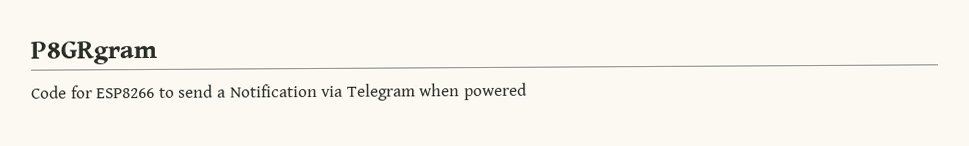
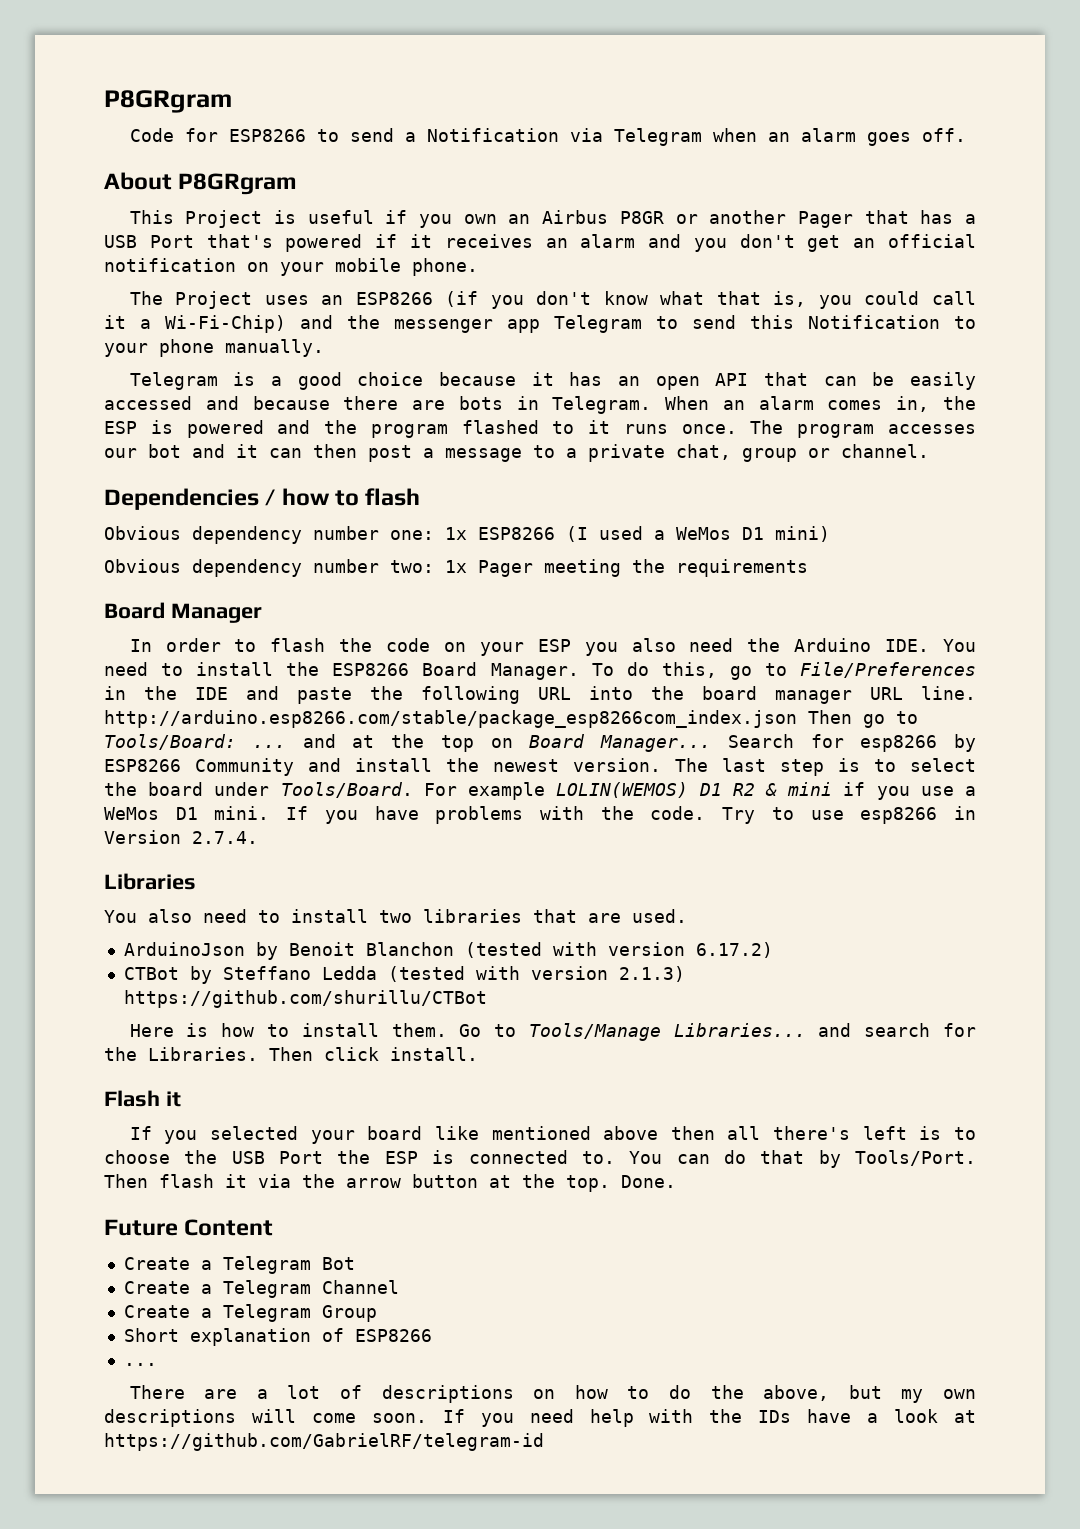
[463,82,527,101] powered -> [767,128,966,146] [104,172,298,195] [129,210,976,228] [104,234,977,252] [104,258,478,276] [129,291,977,309] [104,315,976,333] [104,339,324,357] [129,372,976,390] [104,396,976,414] [104,420,976,438] [104,444,929,462] [104,488,421,510] [104,526,830,544] [104,559,808,577] [104,602,262,623] [129,638,976,656] [104,662,977,680] [104,686,976,704] [104,710,918,728] [104,734,976,752] [104,758,976,776] [104,782,976,800] [104,806,976,824] [104,830,258,844] [104,873,196,890] [104,909,687,923] [123,942,773,960] [123,966,685,984] [123,990,487,1008] [129,1023,977,1041] [104,1047,478,1061] [104,1090,181,1107] [129,1126,977,1144] [104,1150,977,1168] [104,1174,676,1192] [104,1219,274,1236] [123,1256,355,1274] [123,1280,399,1298] [123,1304,377,1322] [123,1328,432,1346] [123,1363,157,1366] [129,1385,976,1403] [104,1409,977,1427] [104,1433,544,1451] an alarm goes off. // About P8GRgram // This Project is useful if you own an Airbus P8GR or another Pager that has a USB Port that's powered if it receives an alarm and you don't get an official notification on your mobile phone. // The Project uses an ESP8266 (if you don't know what that is, you could call it a Wi-Fi-Chip) and the messenger app Telegram to send this Notification to your phone manually. // Telegram is a good choice because it has an open API that can be easily accessed and because there are bots in Telegram. When an alarm comes in, the ESP is powered and the program flashed to it runs once. The program accesses our bot and it can then post a message to a private chat, group or channel. // Dependencies / how to flash // Obvious dependency number one: 1x ESP8266 (I used a WeMos D1 mini) // Obvious dependency number two: 1x Pager meeting the requirements // Board Manager // In order to flash the code on your ESP you also need the Arduino IDE. You need to install the ESP8266 Board Manager. To do this, go to File/Preferences in the IDE and paste the following URL into the board manager URL line. http://arduino.esp8266.com/stable/package_esp8266com_index.json Then go to Tools/Board: ... and at the top on Board Manager... Search for esp8266 by ESP8266 Community and install the newest version. The last step is to select the board under Tools/Board. For example LOLIN(WEMOS) D1 R2 & mini if you use a WeMos D1 mini. If you have problems with the code. Try to use esp8266 in Version 2.7.4. // Libraries // You also need to install two libraries that are used. // ArduinoJson by Benoit Blanchon (tested with version 6.17.2) // CTBot by Steffano Ledda (tested with version 2.1.3) https://github.com/shurillu/CTBot // Here is how to install them. Go to Tools/Manage Libraries... and search for the Libraries. Then click install. // Flash it // If you selected your board like mentioned above then all there's left is to choose the USB Port the ESP is connected to. You can do that by Tools/Port. Then flash it via the arrow button at the top. Done. // Future Content // Create a Telegram Bot // Create a Telegram Channel // Create a Telegram Group // Short explanation of ESP8266 // ... // There are a lot of descriptions on how to do the above, but my own descriptions will come soon. If you need help with the IDs have a look at https://github.com/GabrielRF/telegram-id

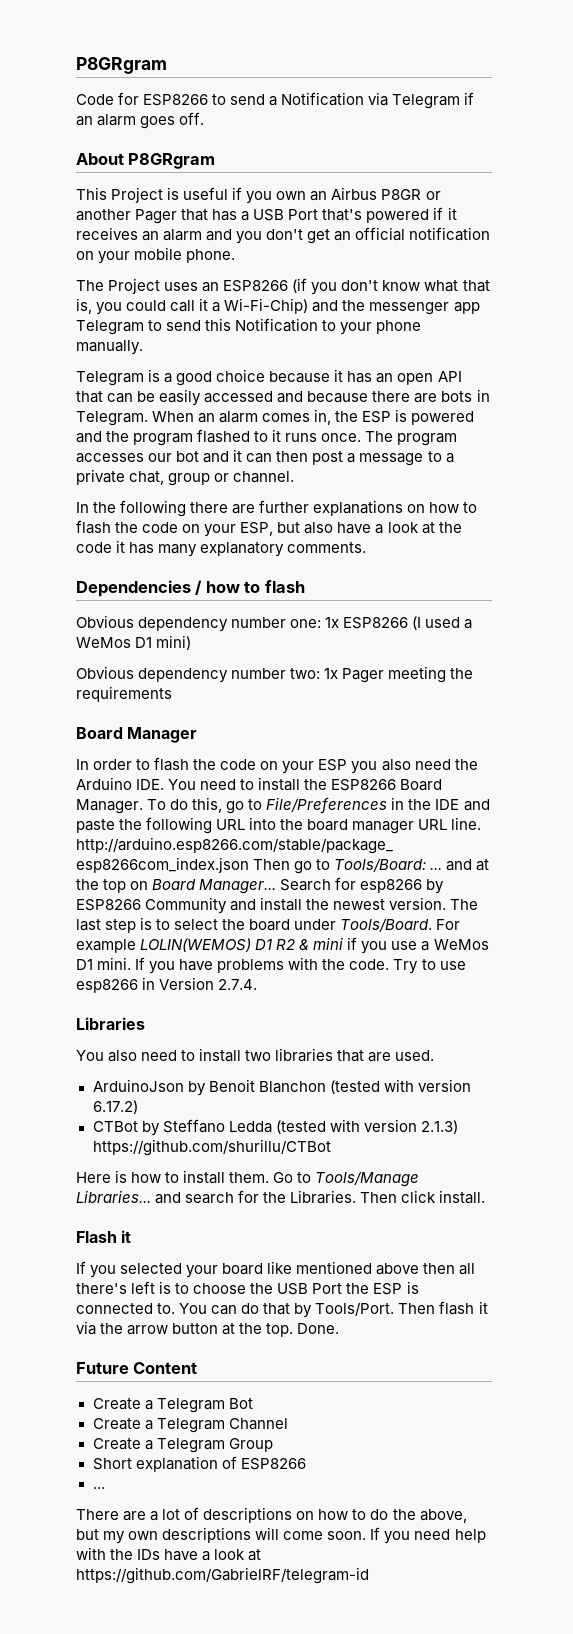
[712,128,757,142] when -> [464,92,475,105] if
(929, 451) none -> [76,500,478,517] [76,520,462,537] [76,540,367,557] // In the following there are further explanations on how to flash the code on your ESP, but also have a look at the code it has many explanatory comments.

